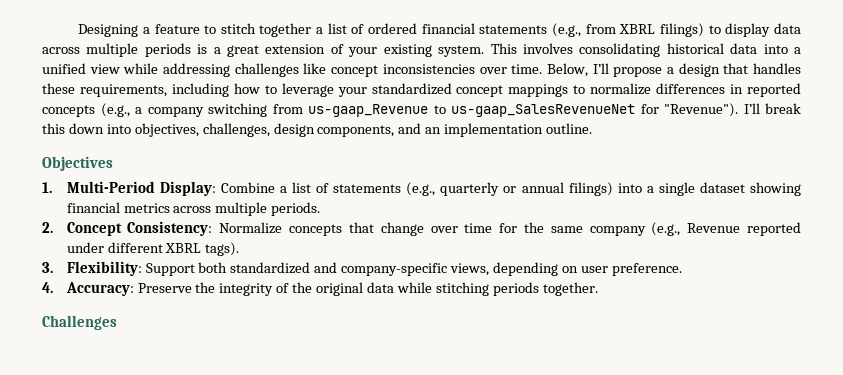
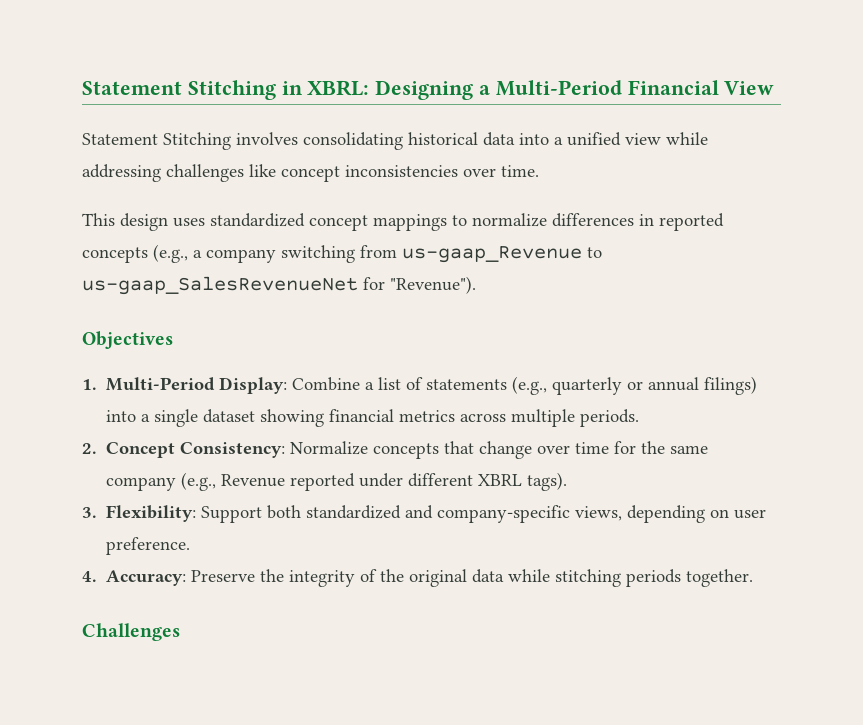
[78,23,801,37] [42,43,517,57] Designing a feature to stitch together a list of ordered financial statements (e.g., from XBRL filings) to display data across multiple periods is a great extension of your existing system. This -> [82,80,775,100] [82,132,231,150] Statement Stitching in XBRL: Designing a Multi-Period Financial View // Statement Stitching
[546,63,801,77] [42,83,367,97] Below, I’ll propose a design that handles these requirements, including how to leverage your -> [82,213,205,231] // This design uses
[743,103,801,114] [42,123,593,137] I’ll break this down into objectives, challenges, design components, and an implementation outline. -> (476, 285) none

